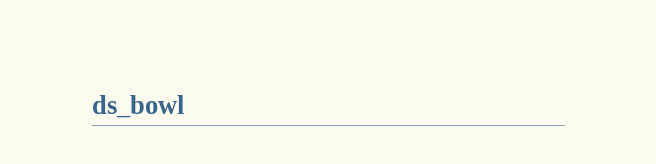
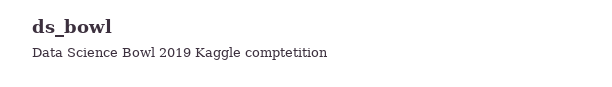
(184, 106) none -> [32,47,328,60] // Data Science Bowl 2019 Kaggle comptetition

